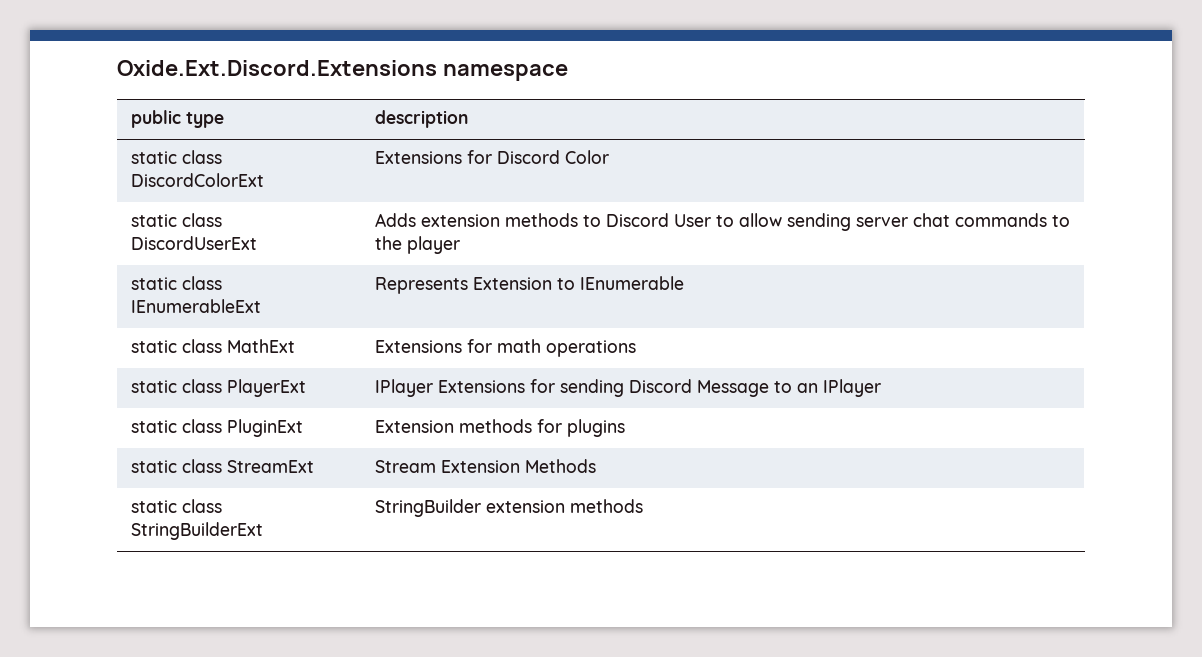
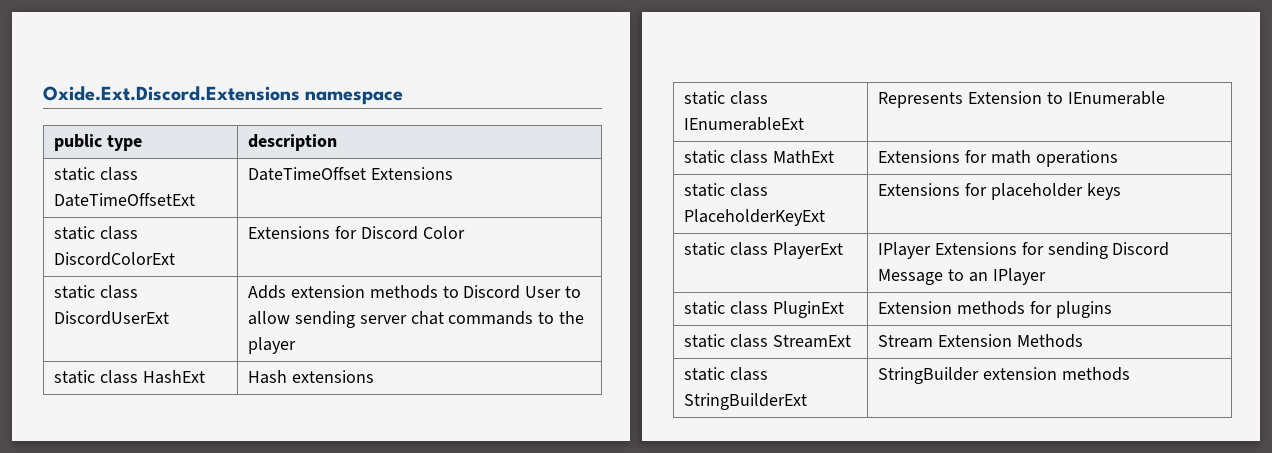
(469, 119) none -> [53,167,138,181] [53,193,195,207] [247,167,453,181] // static class DateTimeOffsetExt | DateTimeOffset Extensions
(461, 245) none -> [53,370,205,384] [247,370,374,384] // static class HashExt | Hash extensions
(637, 348) none -> [683,183,768,197] [683,209,825,226] [877,183,1121,200] // static class PlaceholderKeyExt | Extensions for placeholder keys

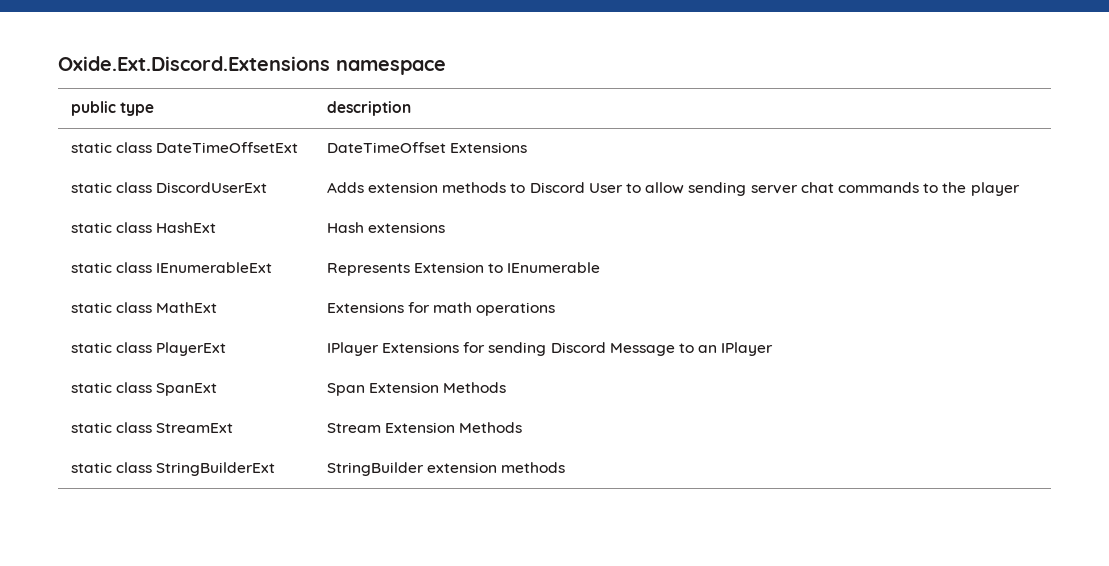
[53,226,138,240] [53,252,175,266] [247,226,465,240] // static class DiscordColorExt | Extensions for Discord Color -> (528, 147) none
[683,183,768,197] [683,209,825,226] [877,183,1121,200] // static class PlaceholderKeyExt | Extensions for placeholder keys -> (556, 309) none
[772,301,844,318] [877,301,1112,318] PluginExt | Extension methods for plugins -> [156,383,218,396] [326,382,507,396] SpanExt | Span Extension Methods

